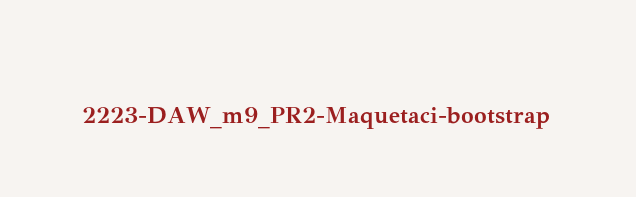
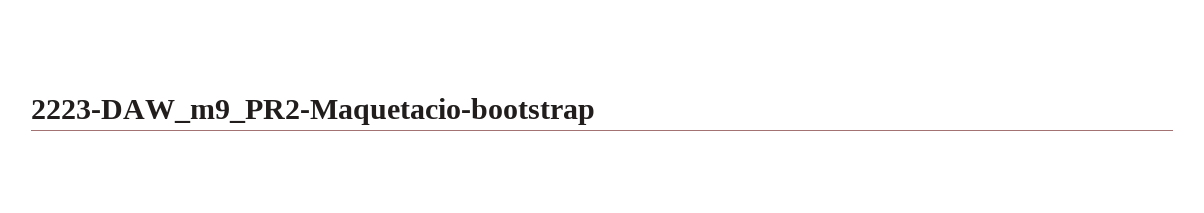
[82,107,550,129] 2223-DAW_m9_PR2-Maquetaci-bootstrap -> [31,98,595,125] 2223-DAW_m9_PR2-Maquetacio-bootstrap

